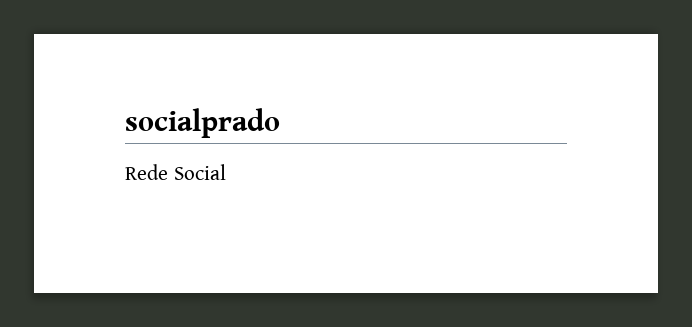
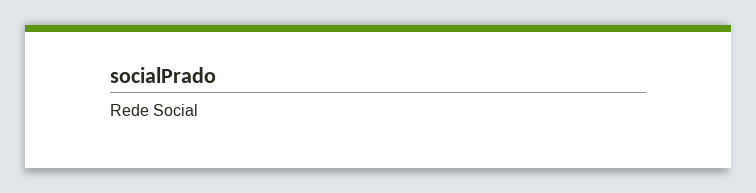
[125,108,280,138] socialprado -> [110,67,216,83] socialPrado

